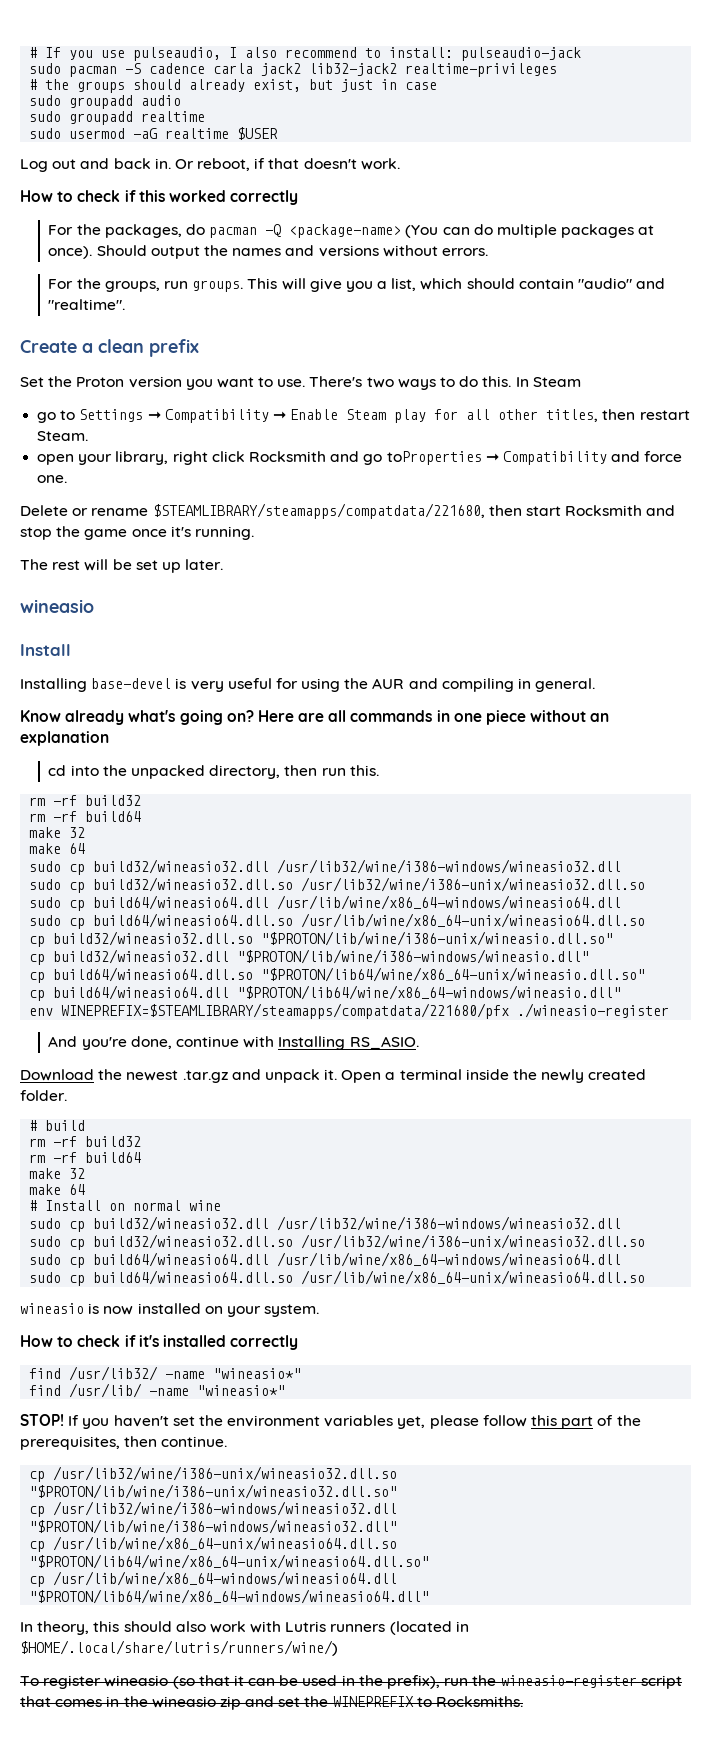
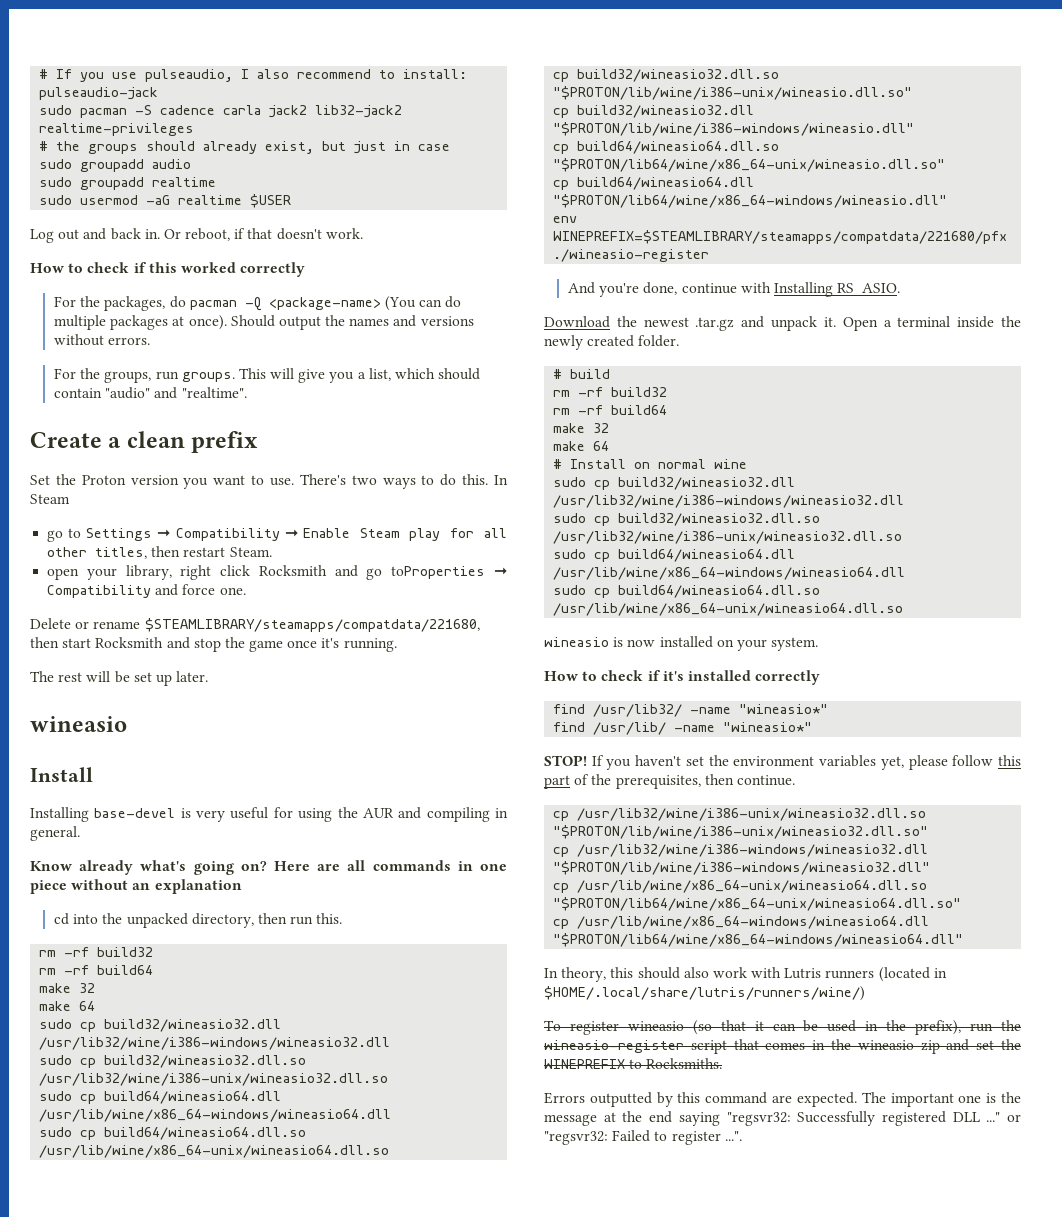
(524, 1701) none -> [544,1092,1021,1107] [544,1111,1021,1126] [544,1130,742,1145] // Errors outputted by this command are expected. The important one is the message at the end saying "regsvr32: Successfully registered DLL ..." or "regsvr32: Failed to register ...".

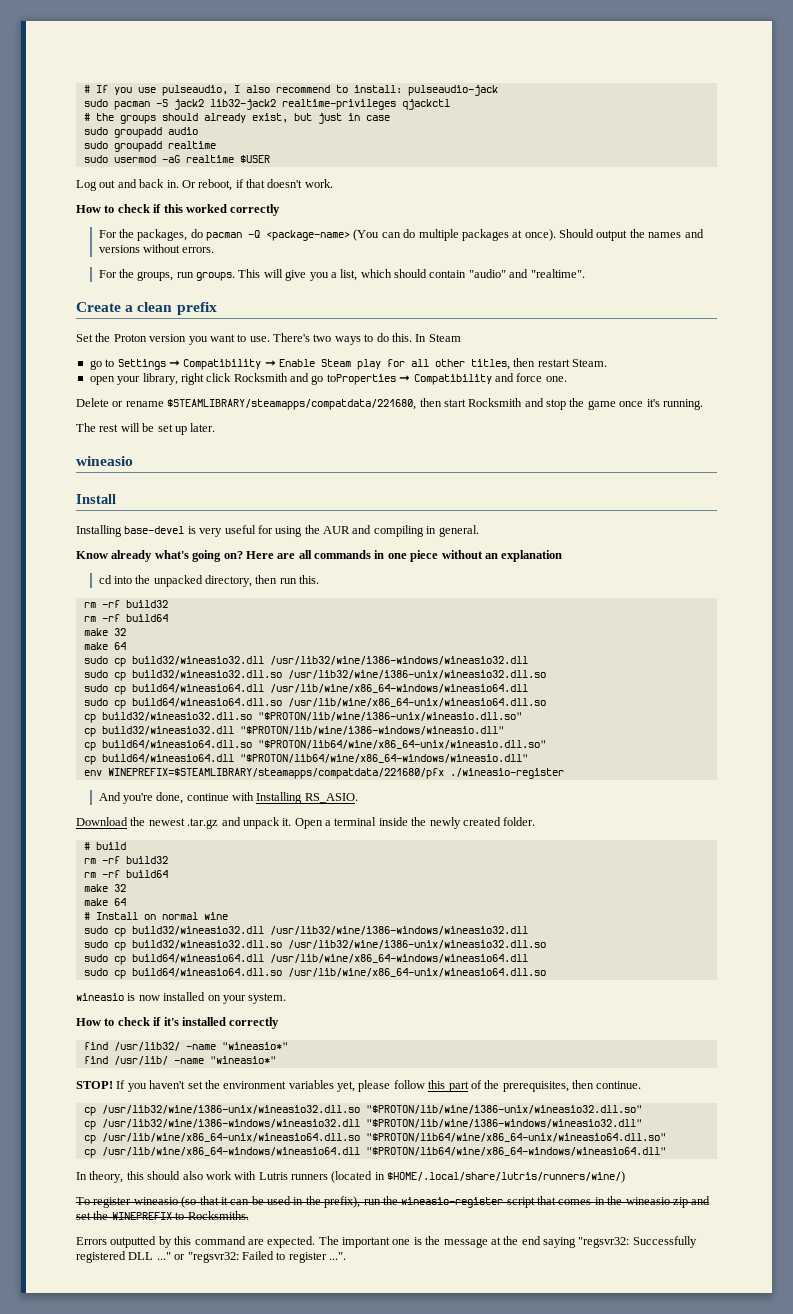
[160,105,262,115] cadence carla -> (168, 103) none
(195, 129) none -> [401,99,450,110] qjackctl

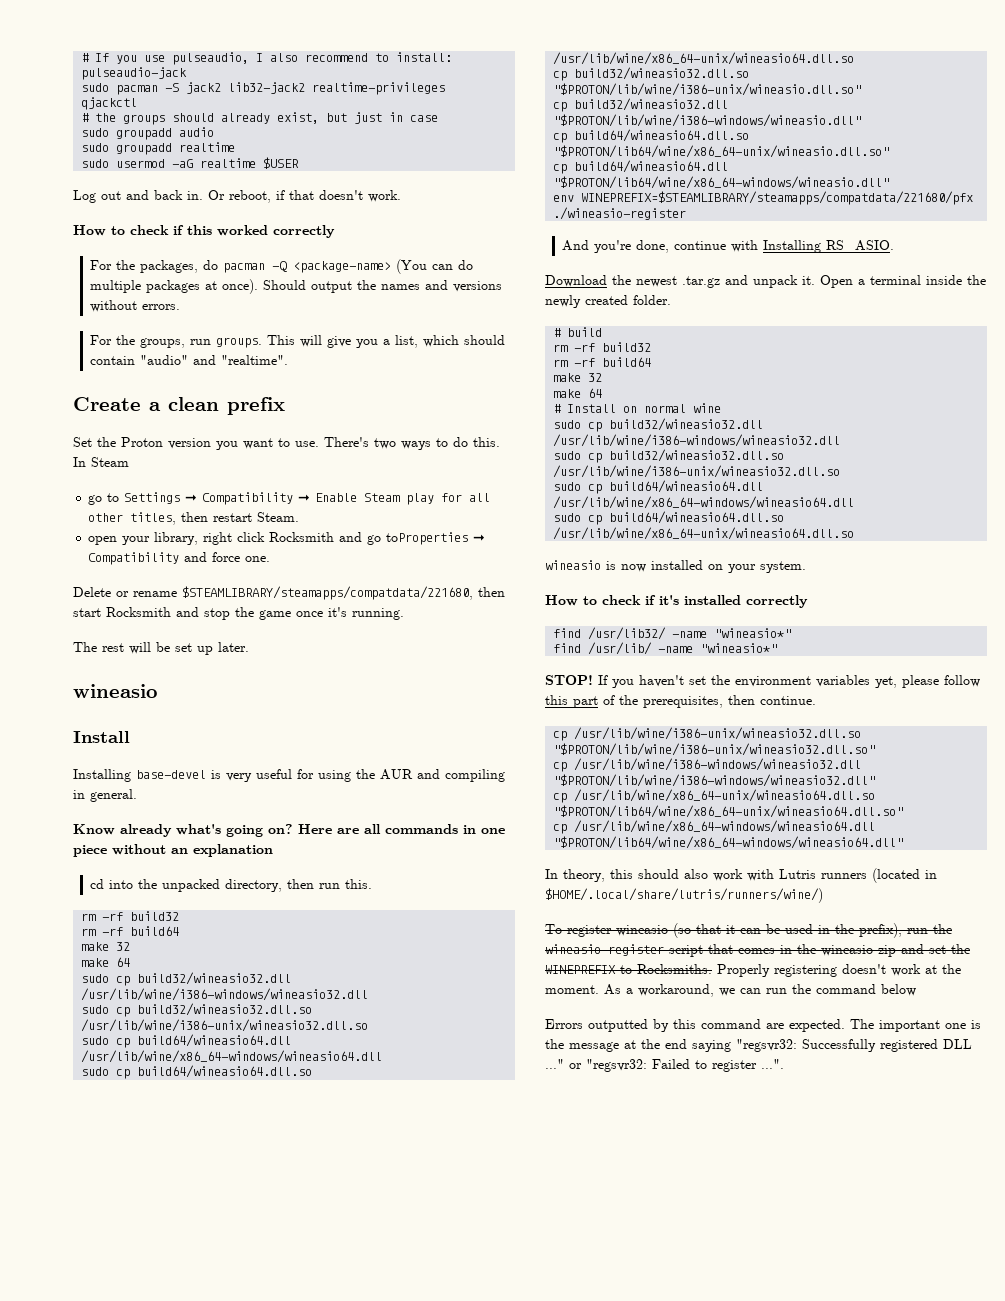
[269,656,528,665] [83,670,546,681] /usr/lib32/wine/i386-windows/wineasio32.dll // sudo cp build32/wineasio32.dll.so /usr/lib32/wine/i386-unix/wineasio32.dll.so -> [81,988,369,1001] [81,1003,313,1017] [81,1019,369,1032] /usr/lib/wine/i386-windows/wineasio32.dll // sudo cp build32/wineasio32.dll.so /usr/lib/wine/i386-unix/wineasio32.dll.so
[269,926,528,935] [83,940,546,951] /usr/lib32/wine/i386-windows/wineasio32.dll // sudo cp build32/wineasio32.dll.so /usr/lib32/wine/i386-unix/wineasio32.dll.so -> [553,434,841,447] [553,449,785,463] [553,465,841,478] /usr/lib/wine/i386-windows/wineasio32.dll // sudo cp build32/wineasio32.dll.so /usr/lib/wine/i386-unix/wineasio32.dll.so
[101,1105,360,1114] /usr/lib32/wine/i386-unix/wineasio32.dll.so -> [574,727,862,740] /usr/lib/wine/i386-unix/wineasio32.dll.so
[101,1119,360,1128] /usr/lib32/wine/i386-windows/wineasio32.dll -> [574,758,862,771] /usr/lib/wine/i386-windows/wineasio32.dll
(249, 1215) none -> [717,964,961,977] [545,984,916,997] Properly registering doesn't work at the moment. As a workaround, we can run the command below

